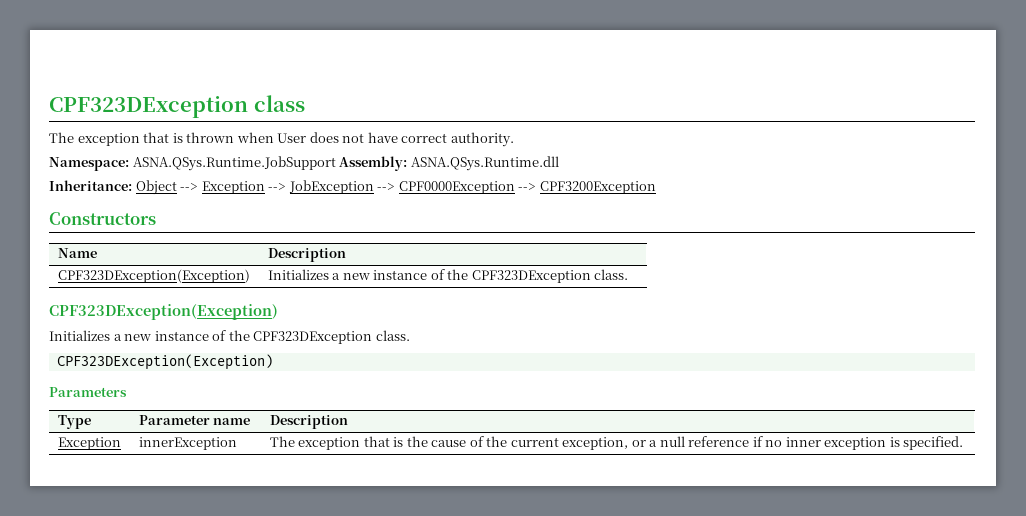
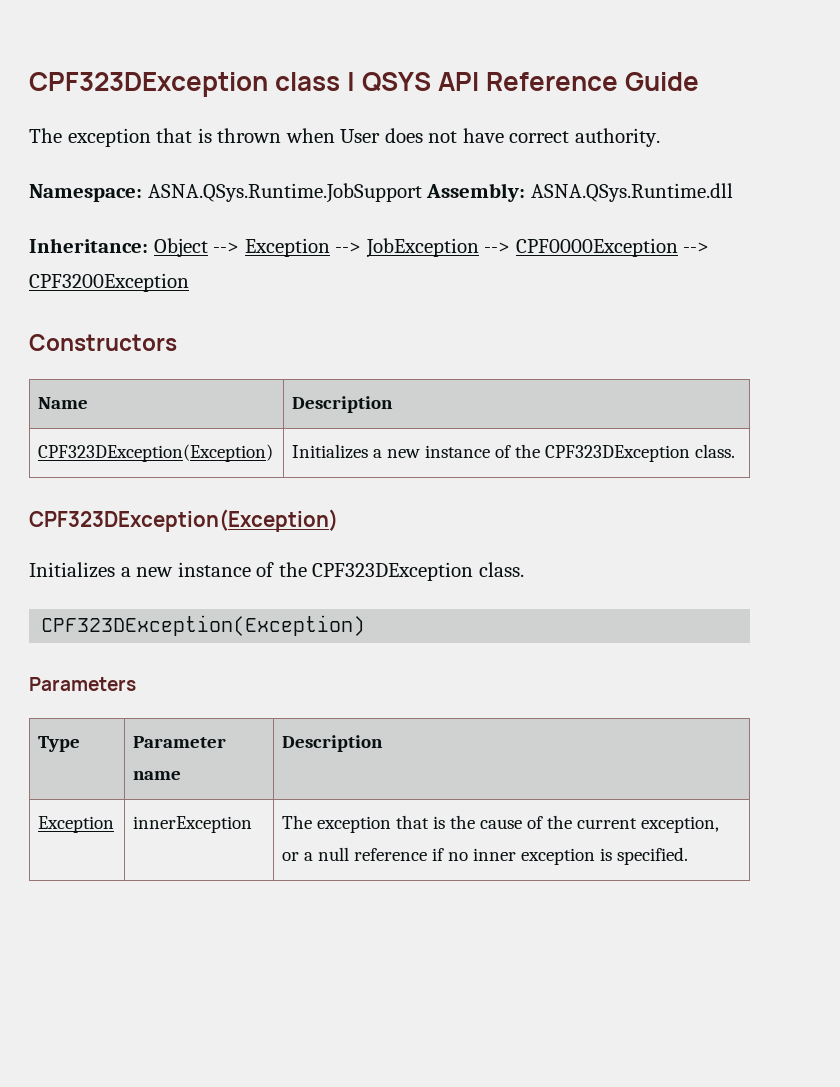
(305, 103) none -> [347,72,700,92] | QSYS API Reference Guide

